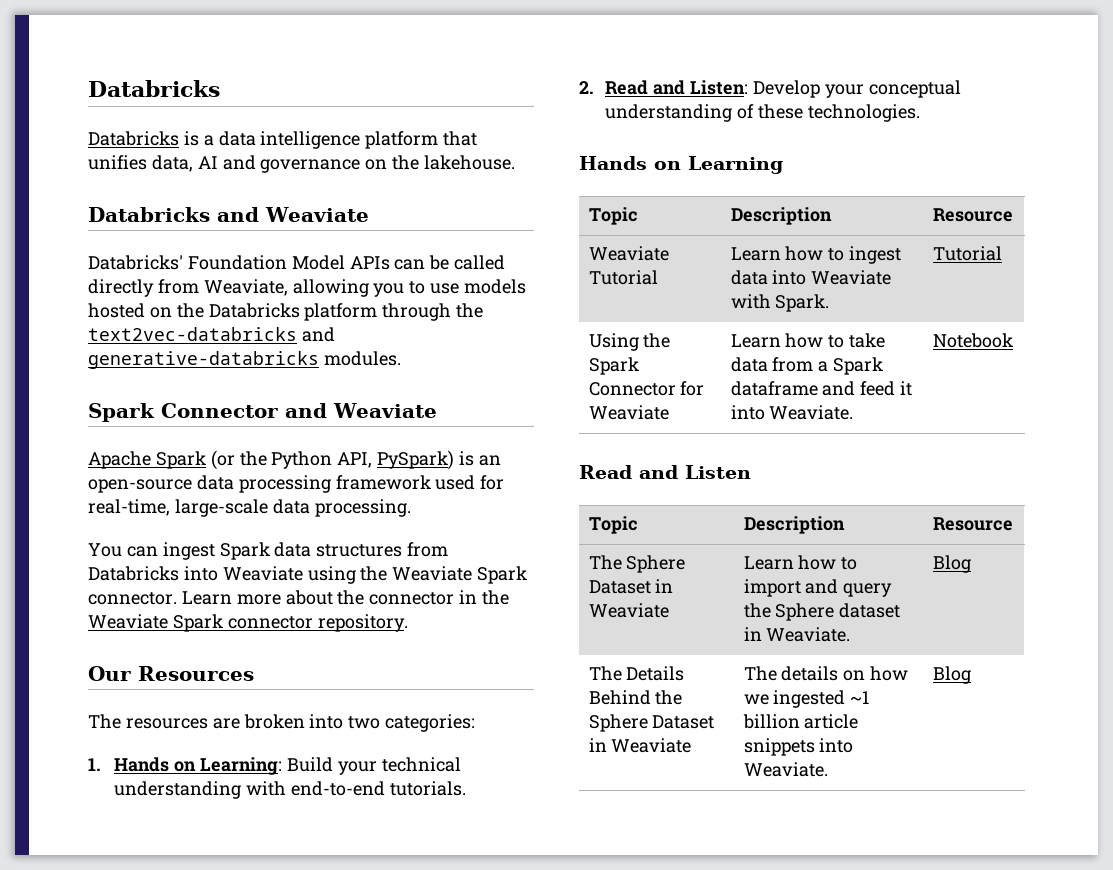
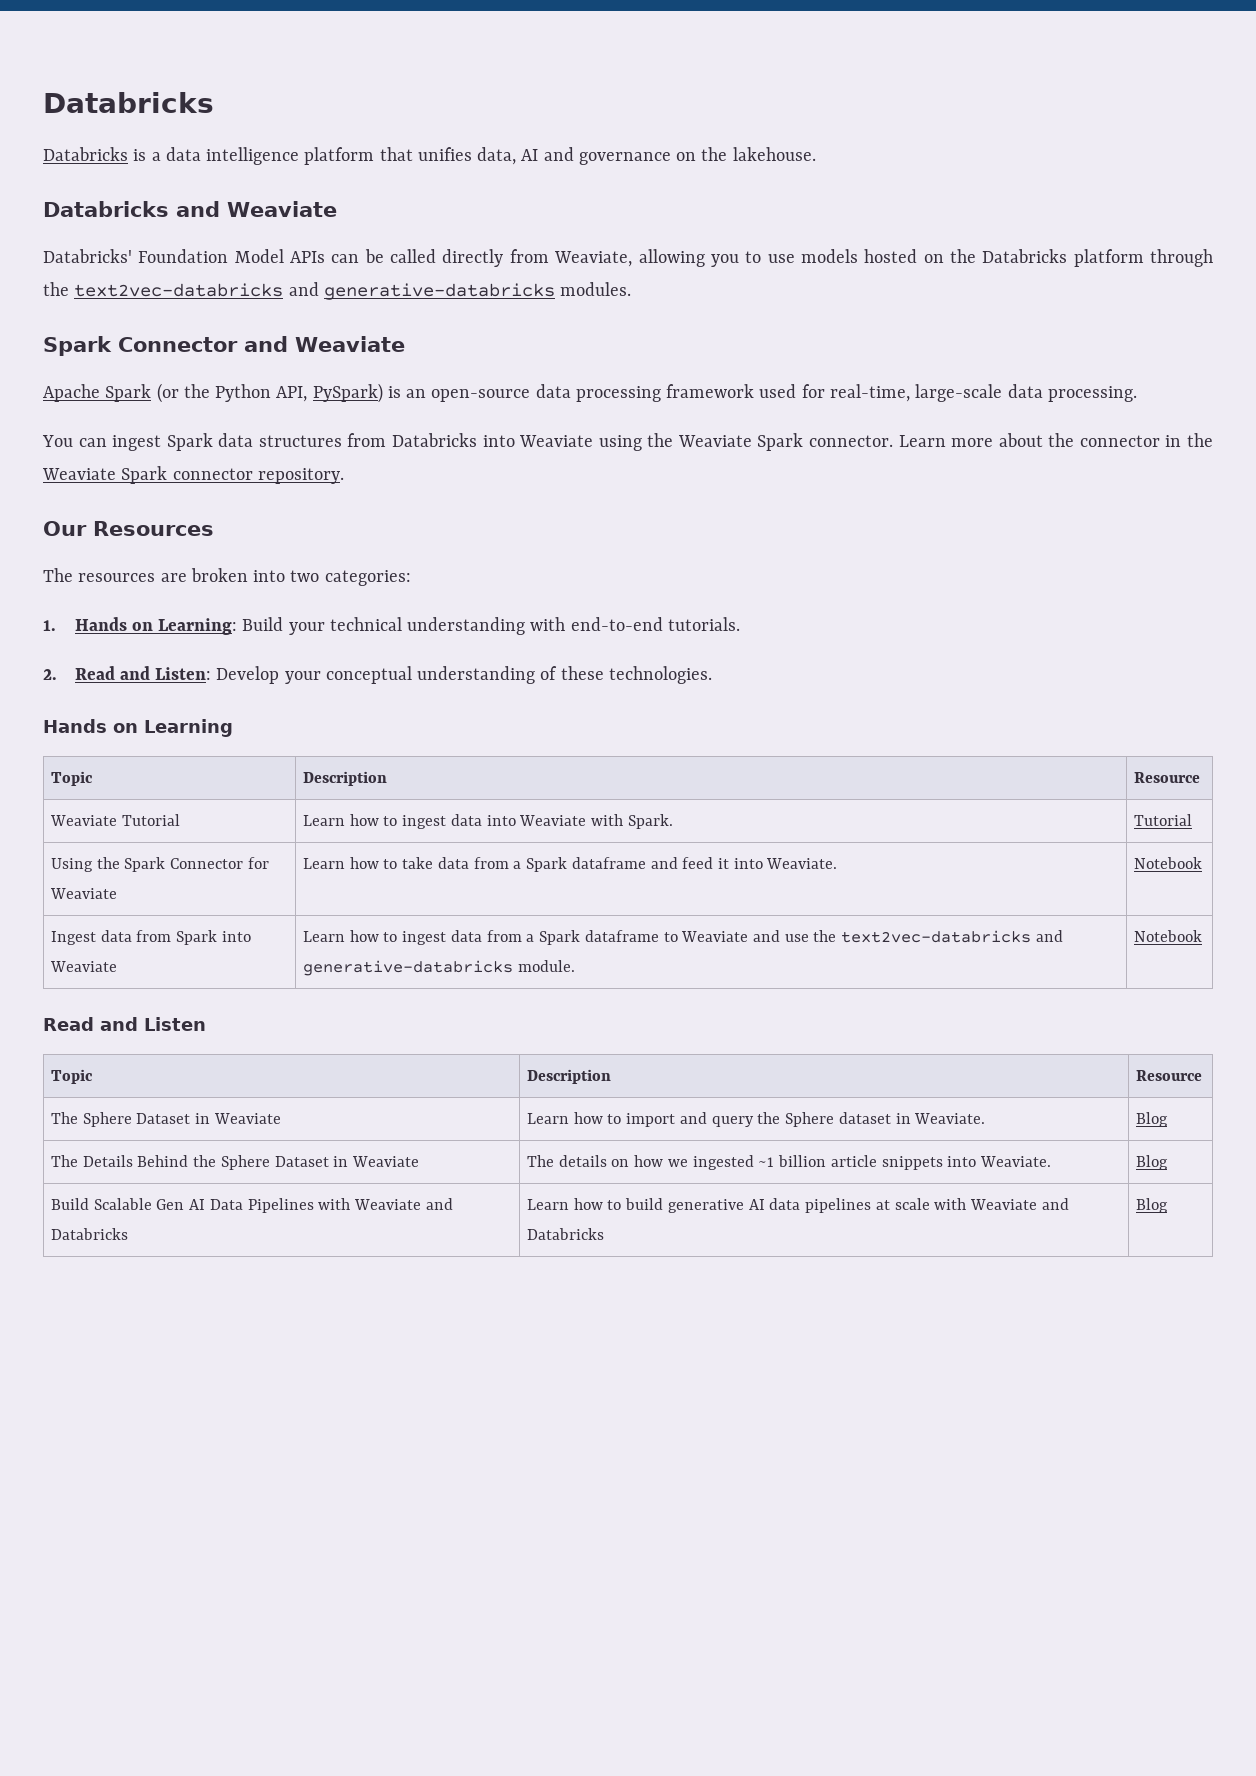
(1013, 340) none -> [51,930,251,945] [50,961,118,972] [303,930,1063,945] [303,960,575,976] [1134,930,1203,942] // Ingest data from Spark into Weaviate | Learn how to ingest data from a Spark dataframe to Weaviate and use the text2vec-databricks and generative-databricks module. | Notebook
(971, 675) none -> [51,1198,453,1213] [51,1228,129,1240] [527,1198,1069,1213] [527,1228,605,1240] [1136,1198,1169,1213] // Build Scalable Gen AI Data Pipelines with Weaviate and Databricks | Learn how to build generative AI data pipelines at scale with Weaviate and Databricks | Blog

